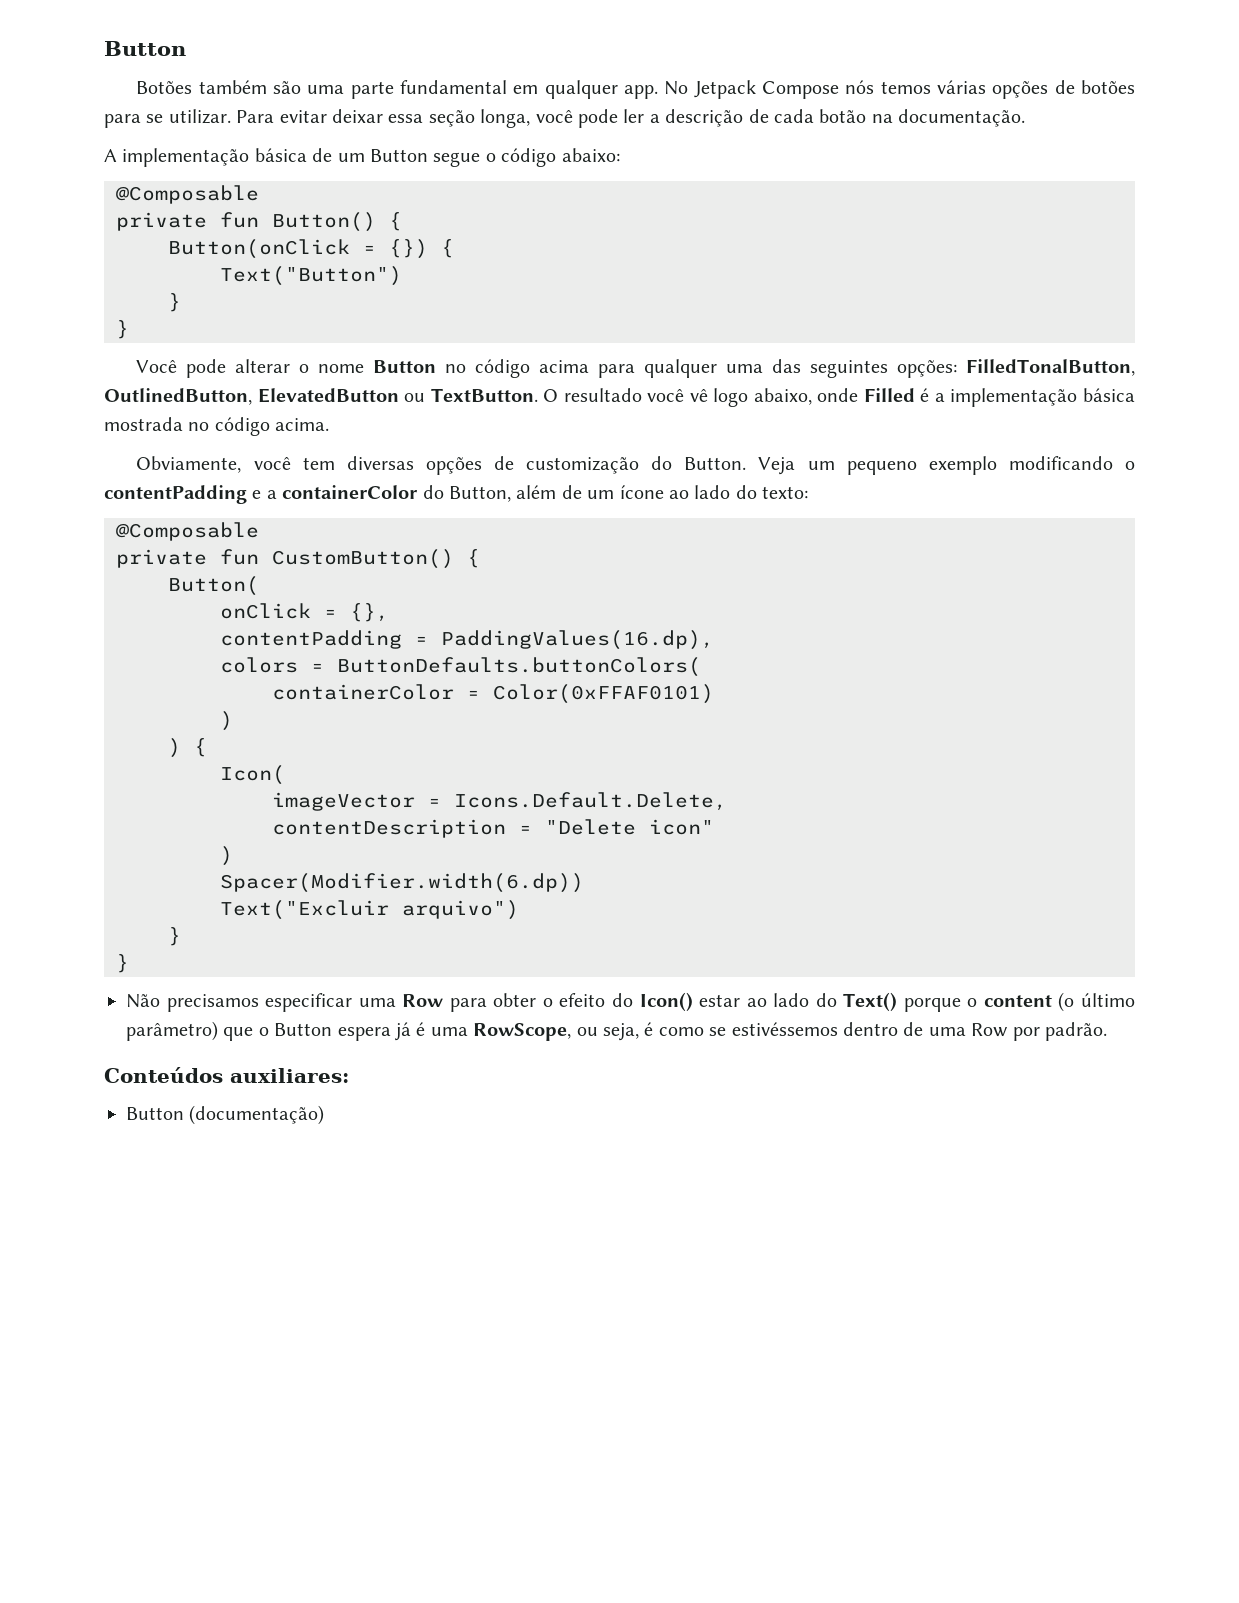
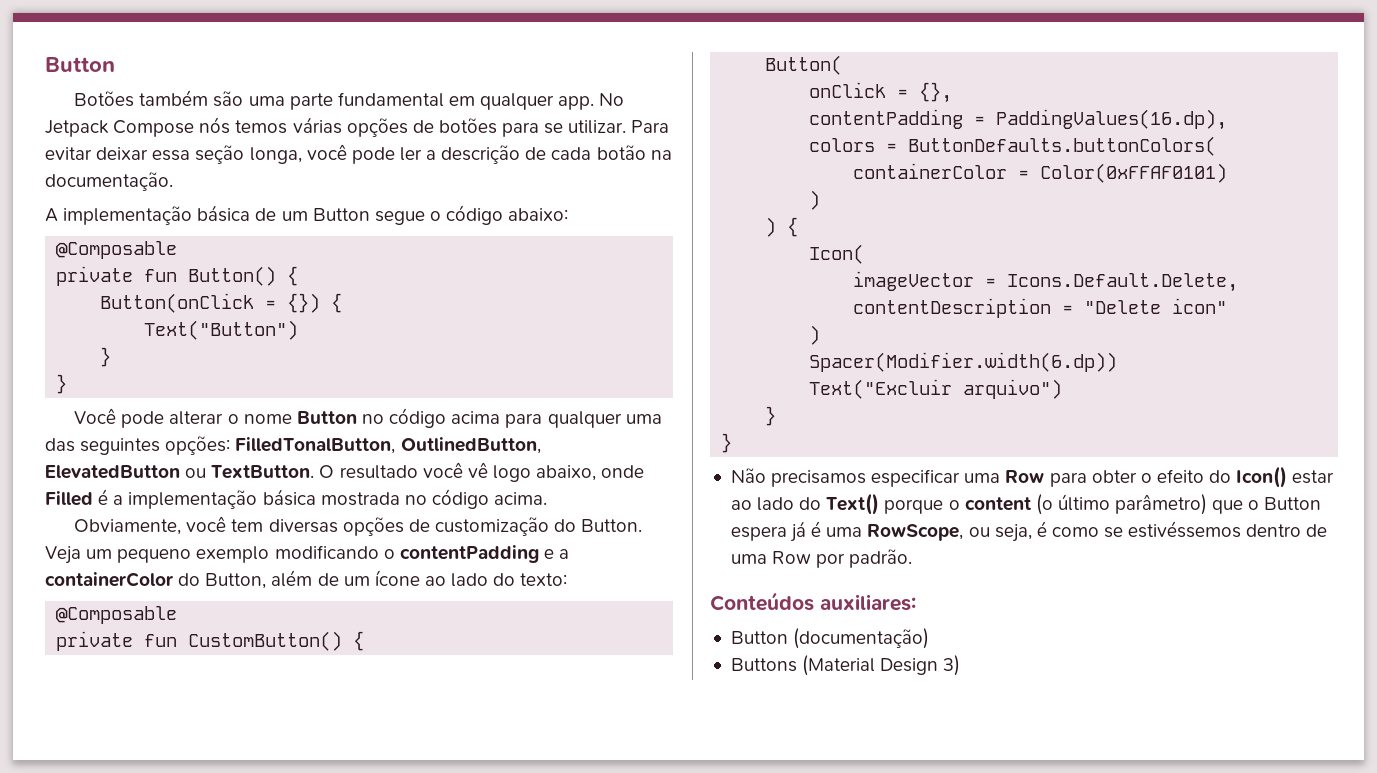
(325, 1115) none -> [730,655,961,676] // Buttons (Material Design 3)

